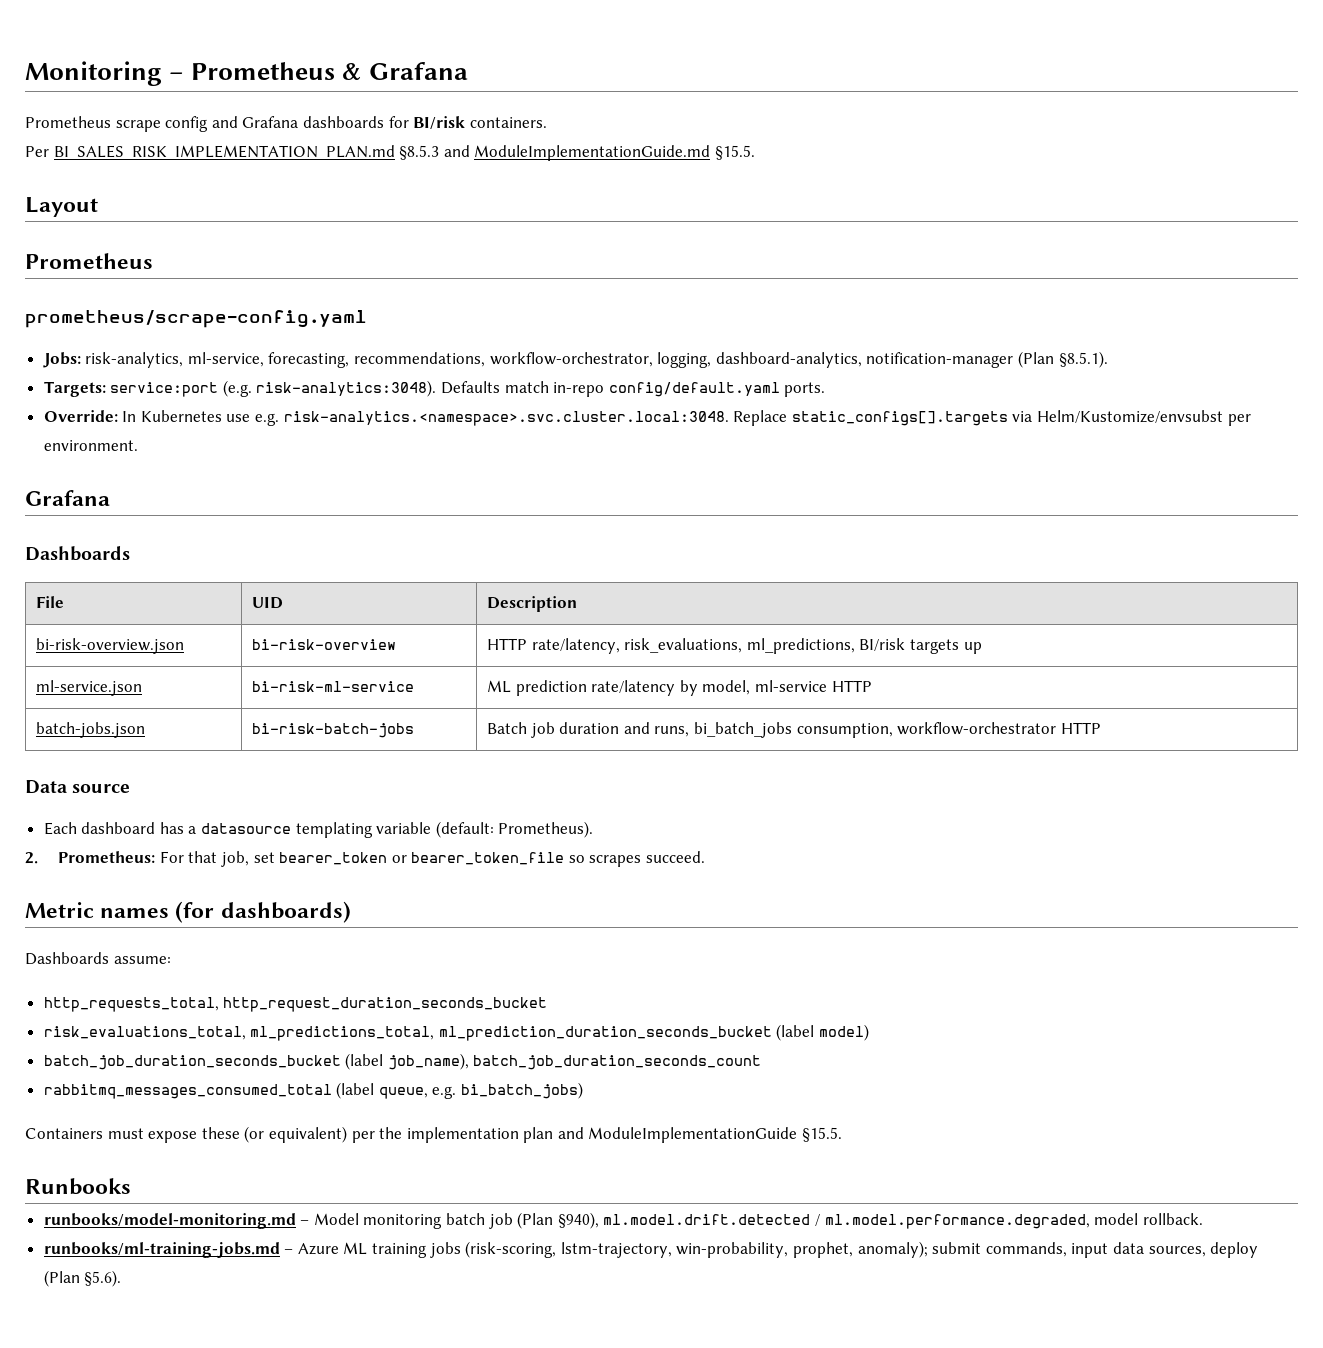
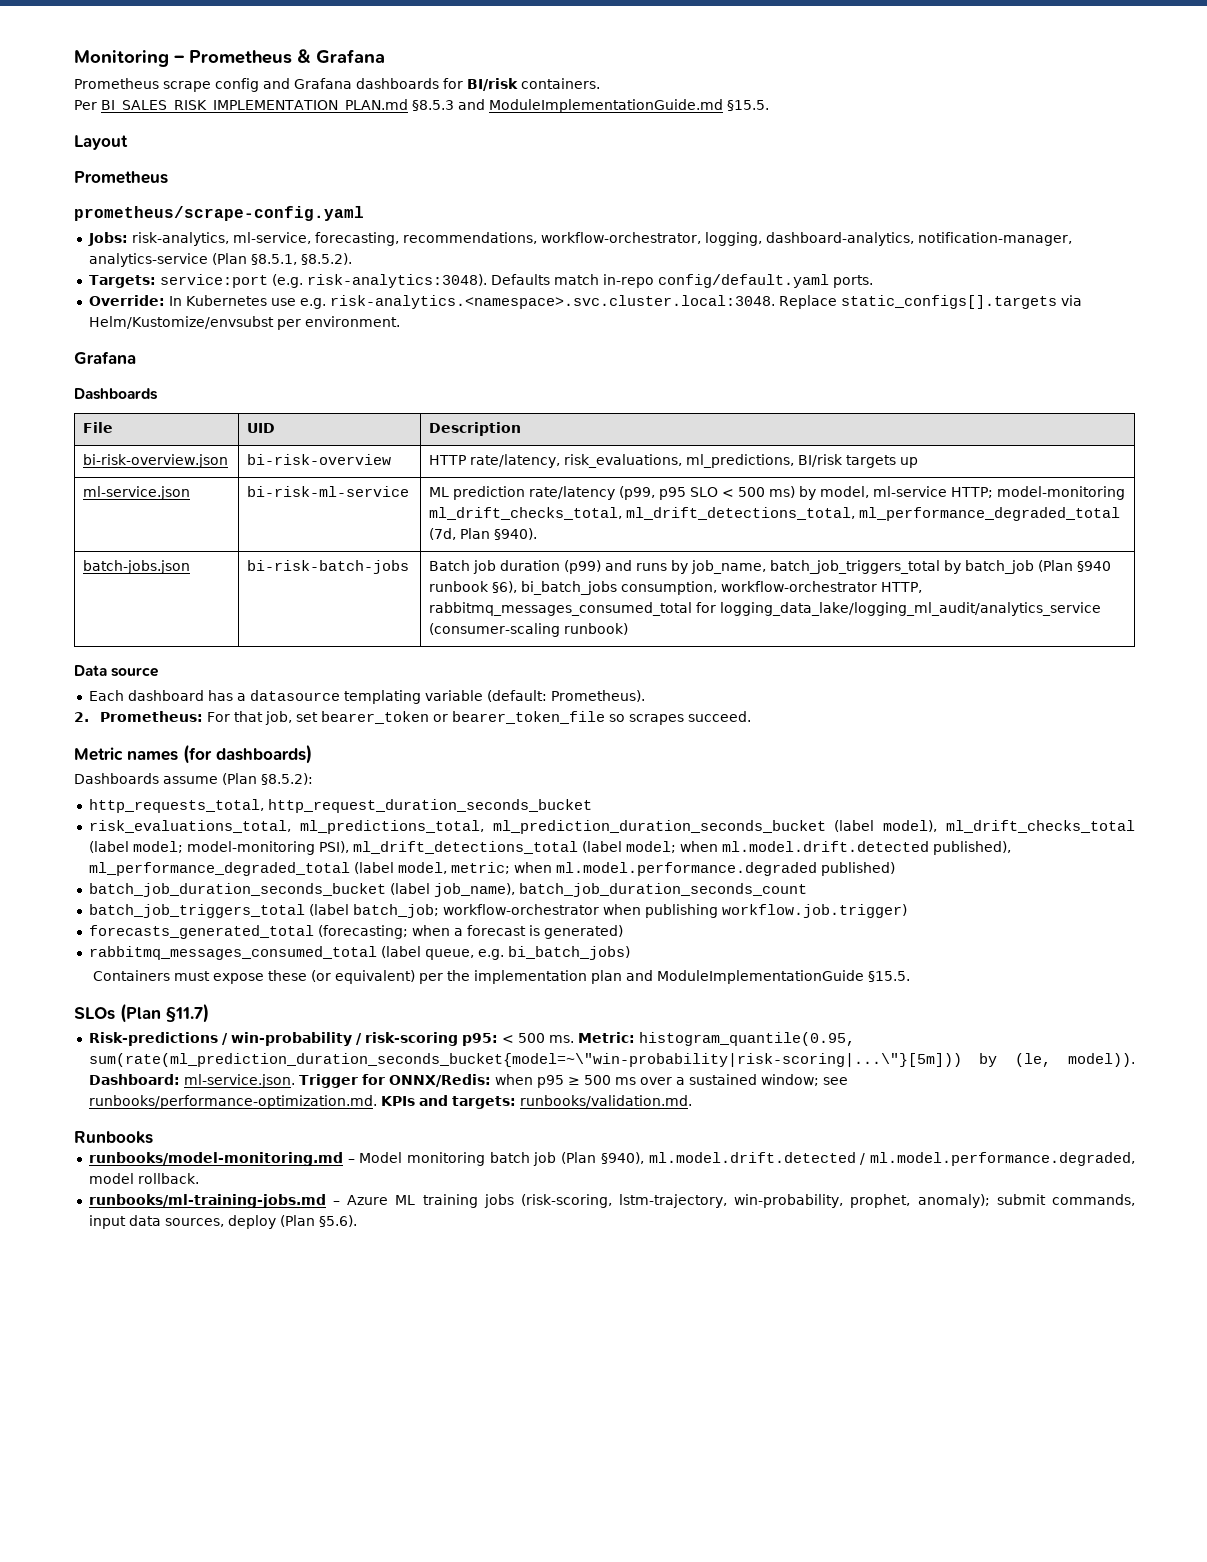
[866,351,1108,368] notification-manager (Plan §8.5.1). -> [917,232,1072,246] [88,253,352,267] notification-manager, analytics-service (Plan §8.5.1, §8.5.2).
[679,680,872,696] by model, ml-service HTTP -> [619,486,1126,500] [429,507,1121,521] [429,528,538,540] (p99, p95 SLO < 500 ms) by model, ml-service HTTP; model-monitoring ml_drift_checks_total, ml_drift_detections_total, ml_performance_degraded_total (7d, Plan §940).
[623,722,1101,738] and runs, bi_batch_jobs consumption, workflow-orchestrator HTTP -> [564,560,1112,574] [429,581,923,595] [429,602,1102,616] [429,623,629,637] (p99) and runs by job_name, batch_job_triggers_total by batch_job (Plan §940 runbook §6), bi_batch_jobs consumption, workflow-orchestrator HTTP, rabbitmq_messages_consumed_total for logging_data_lake/logging_ml_audit/analytics_service (consumer-scaling runbook)
[113,956,171,964] assume: -> [163,773,313,785] assume (Plan §8.5.2):
[819,1024,870,1041] [43,1053,762,1070] model) // batch_job_duration_seconds_bucket (label job_name), batch_job_duration_seconds_count -> [883,820,1135,833] [88,841,1011,855] [88,862,895,876] [88,883,807,897] [88,904,907,918] [88,925,623,939] model), ml_drift_checks_total (label model; model-monitoring PSI), ml_drift_detections_total (label model; when ml.model.drift.detected published), ml_performance_degraded_total (label model, metric; when ml.model.performance.degraded published) // batch_job_duration_seconds_bucket (label job_name), batch_job_duration_seconds_count // batch_job_triggers_total (label batch_job; workflow-orchestrator when publishing workflow.job.trigger) // forecasts_generated_total (forecasting; when a forecast is generated)
(843, 1134) none -> [74,1003,209,1023] [88,1032,855,1046] [88,1053,1135,1067] [88,1074,848,1088] [88,1095,692,1109] // SLOs (Plan §11.7) // Risk-predictions / win-probability / risk-scoring p95: < 500 ms. Metric: histogram_quantile(0.95, sum(rate(ml_prediction_duration_seconds_bucket{model=~\"win-probability|risk-scoring|...\"}[5m])) by (le, model)). Dashboard: ml-service.json. Trigger for ONNX/Redis: when p95 ≥ 500 ms over a sustained window; see runbooks/performance-optimization.md. KPIs and targets: runbooks/validation.md.

